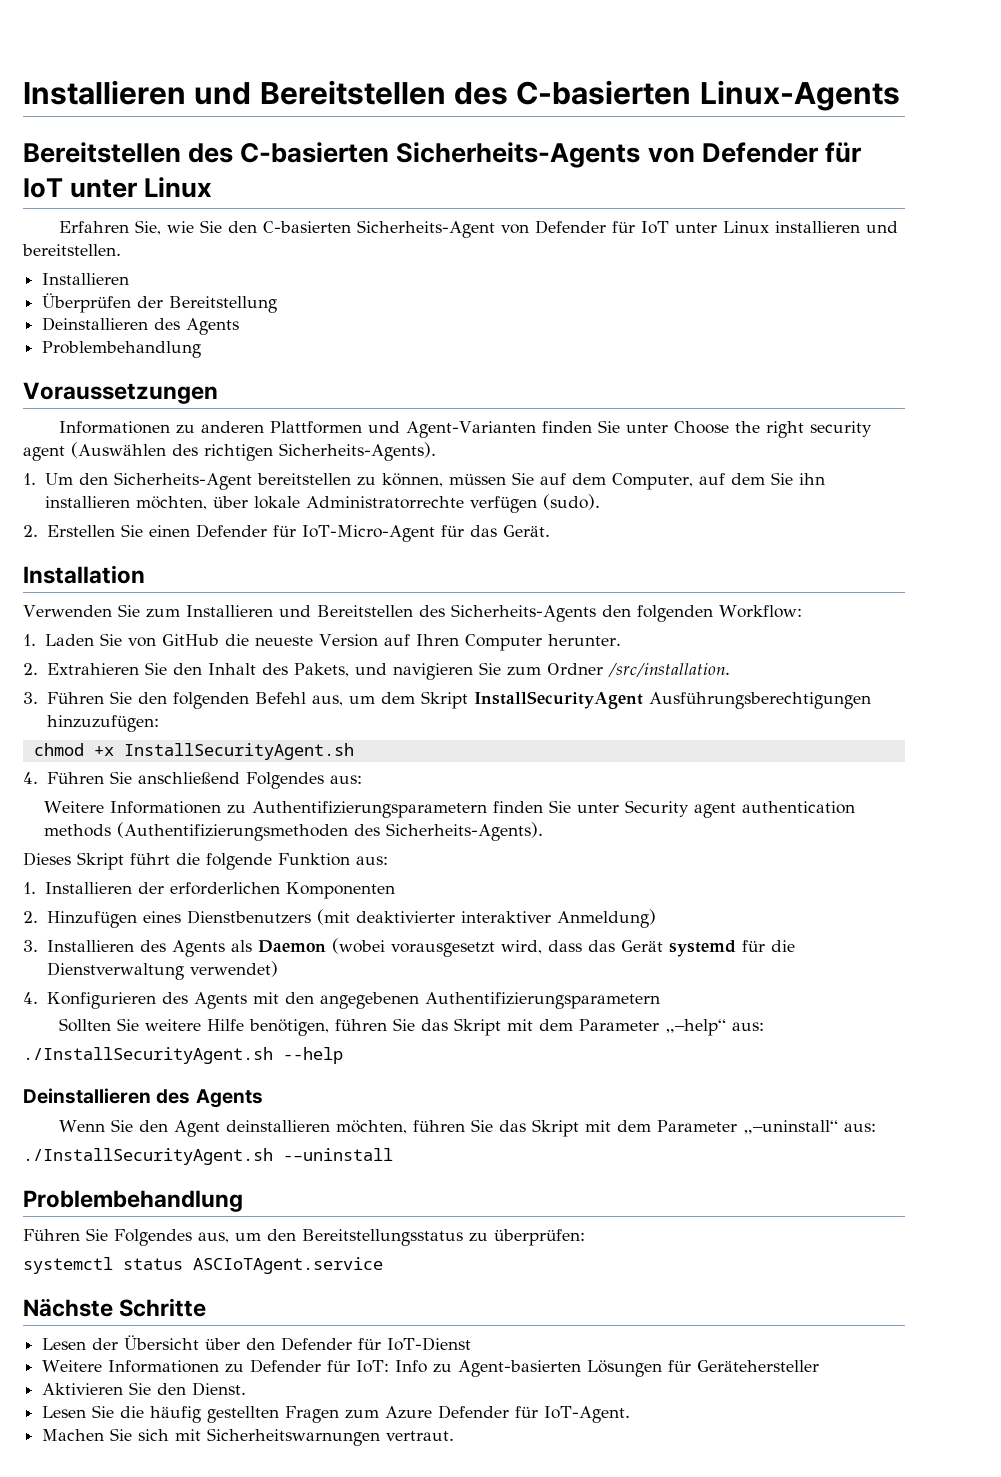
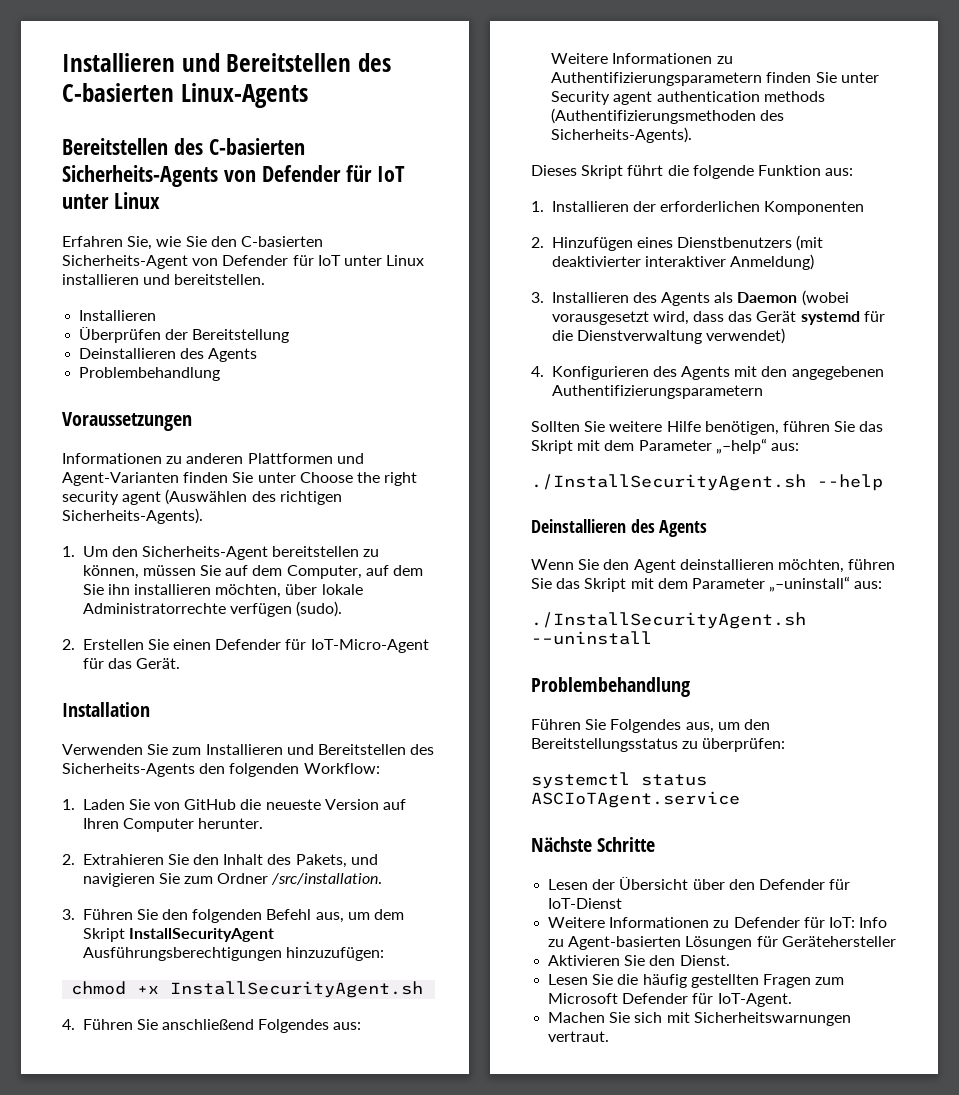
[385,1406,433,1419] Azure -> [548,993,619,1004] Microsoft

